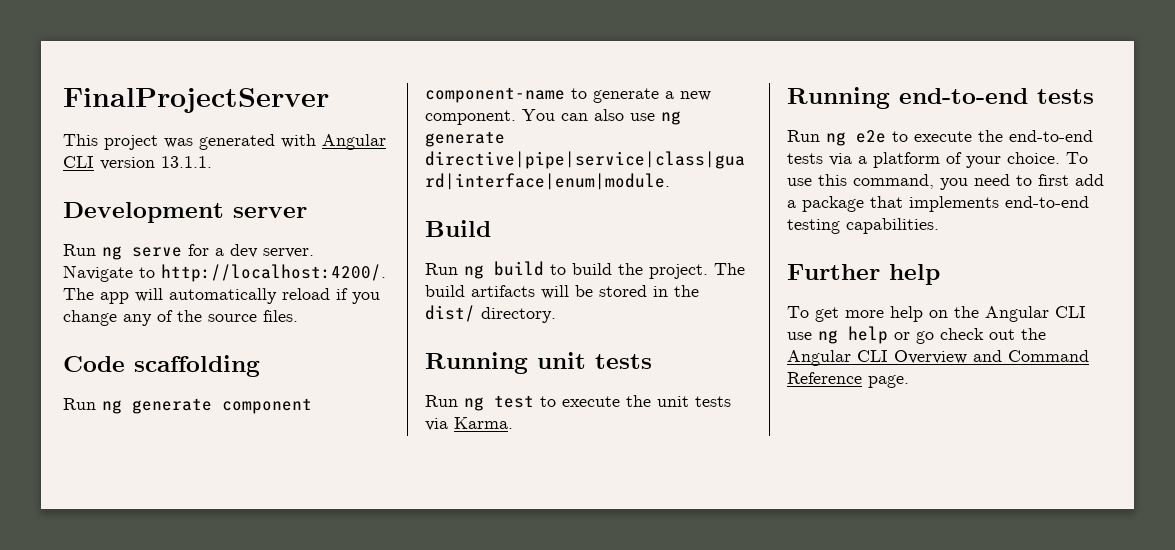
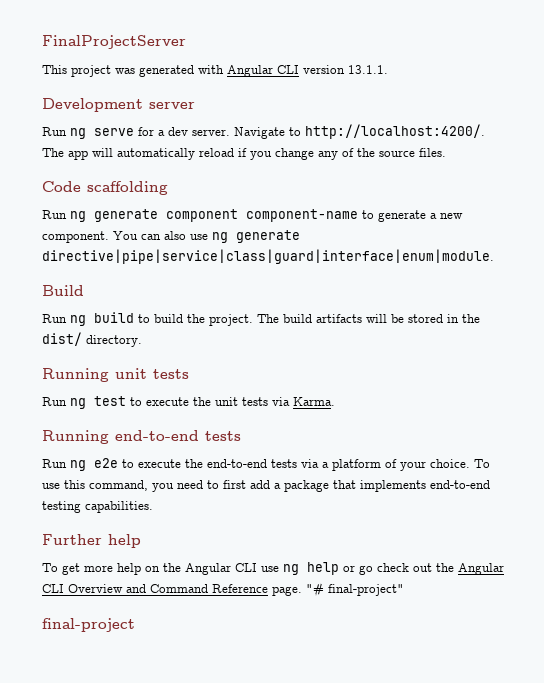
(909, 381) none -> [306,583,404,597] [42,618,135,632] "# final-project" // final-project

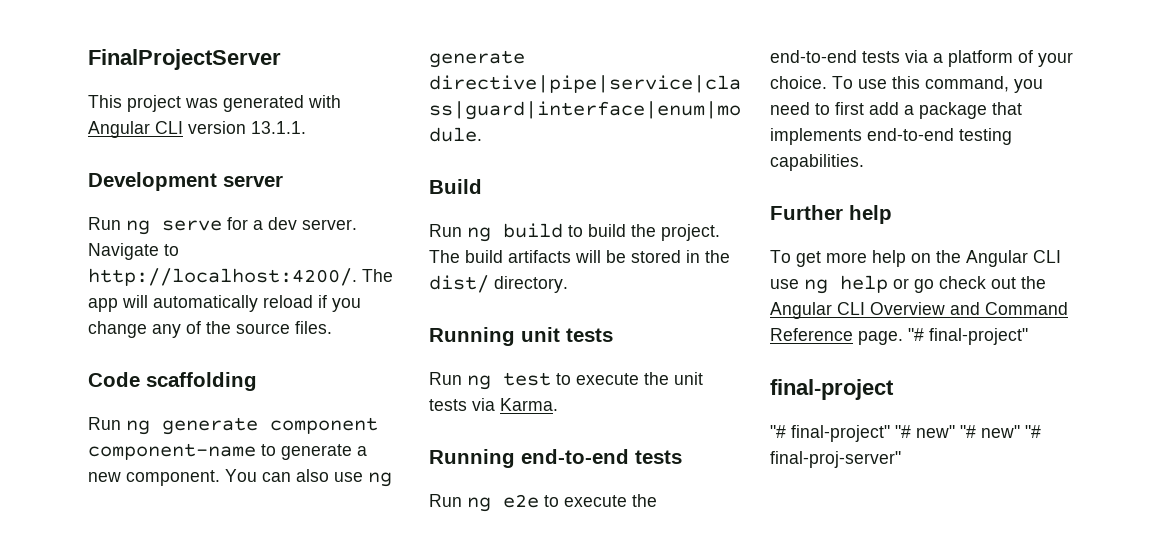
(135, 625) none -> [770,425,1041,442] [770,451,901,468] // "# final-project" "# new" "# new" "# final-proj-server"

